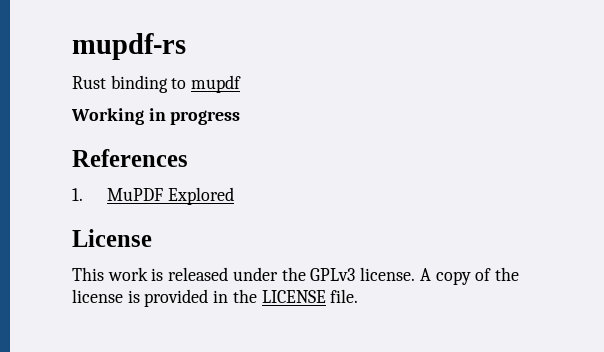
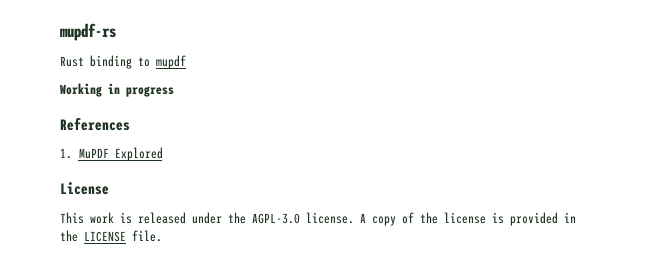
[310,268,356,281] GPLv3 -> [252,213,300,224] AGPL-3.0

